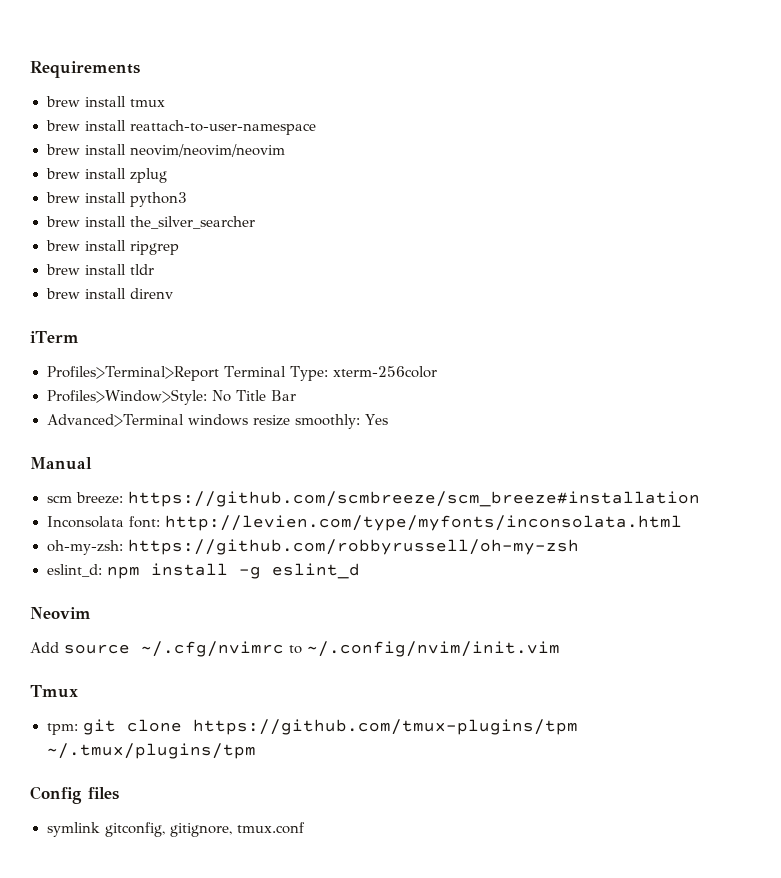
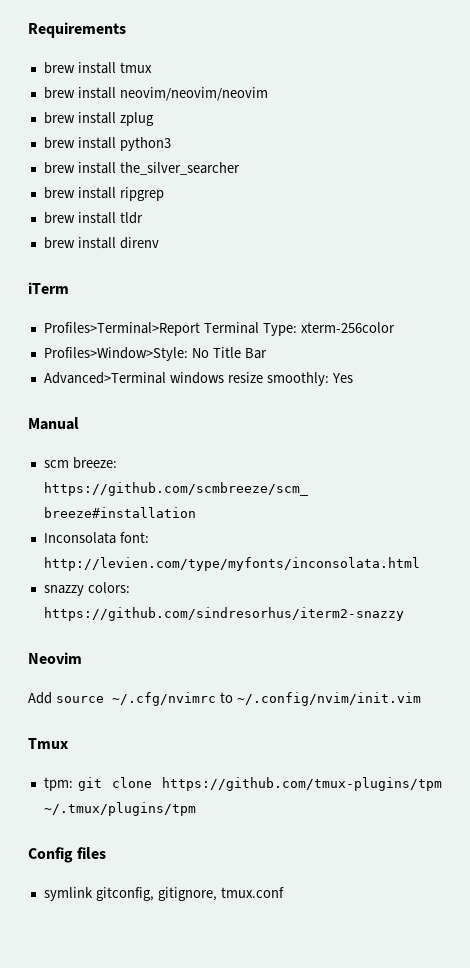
[45,120,316,135] // brew install reattach-to-user-namespace -> (152, 67) none
[46,539,579,555] [46,563,360,579] oh-my-zsh: https://github.com/robbyrussell/oh-my-zsh // eslint_d: npm install -g eslint_d -> [43,582,130,596] [43,607,404,621] snazzy colors: https://github.com/sindresorhus/iterm2-snazzy

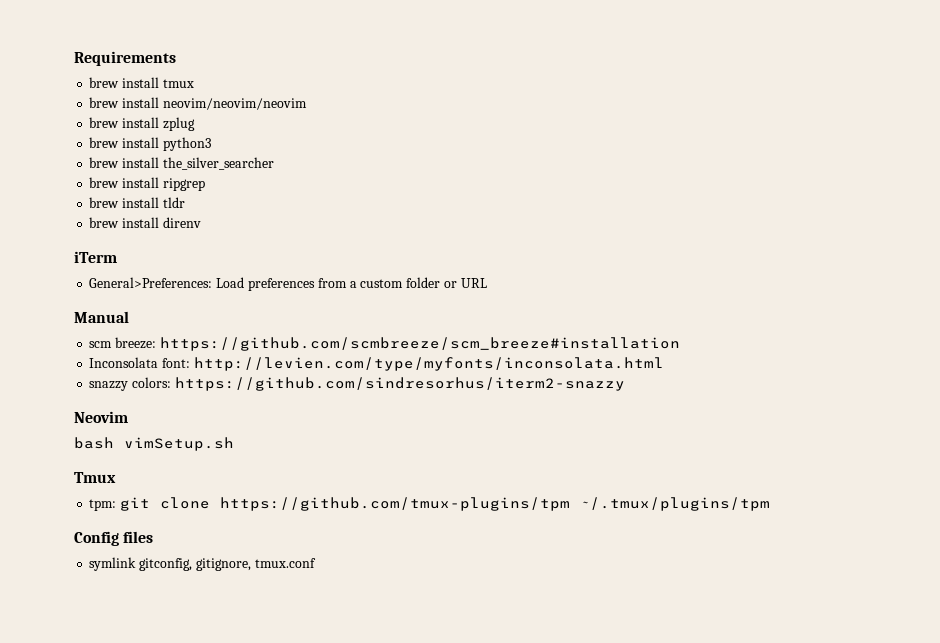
[43,322,395,336] [43,347,267,361] [43,372,353,386] Profiles>Terminal>Report Terminal Type: xterm-256color // Profiles>Window>Style: No Title Bar // Advanced>Terminal windows resize smoothly: Yes -> [89,277,487,291] General>Preferences: Load preferences from a custom folder or URL
[28,692,421,706] Add source ~/.cfg/nvimrc to ~/.config/nvim/init.vim -> [74,437,234,451] bash vimSetup.sh

